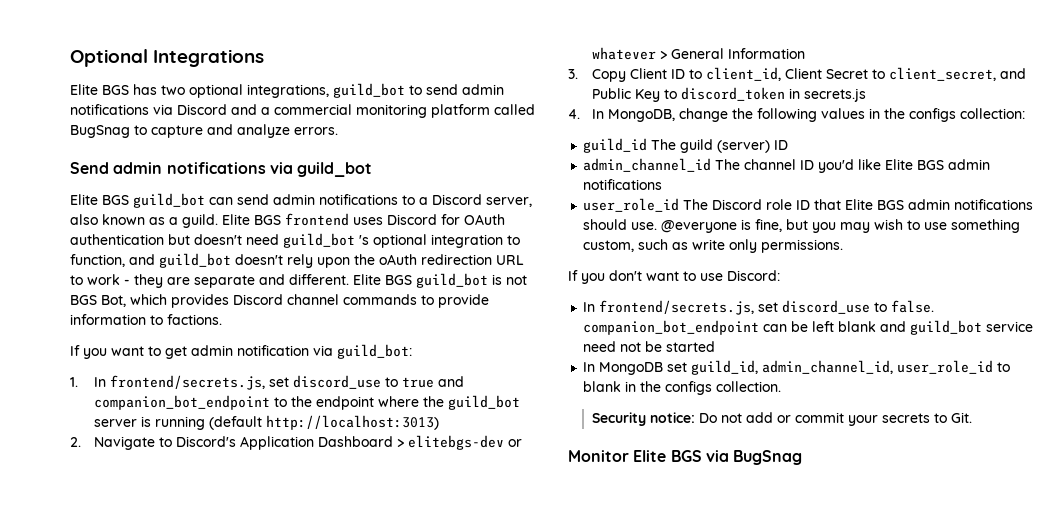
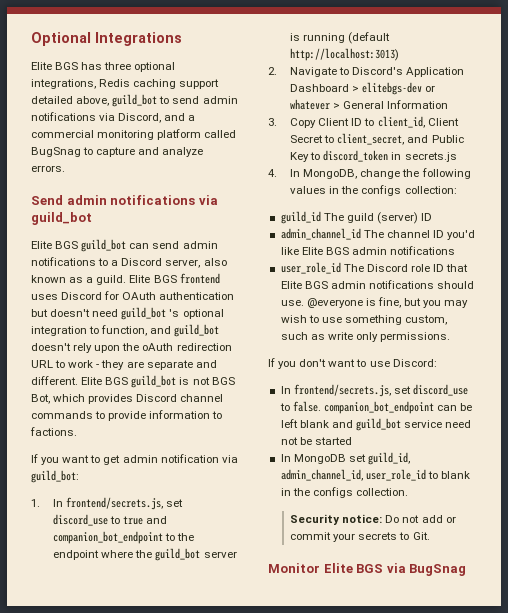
[161,85,185,95] two -> [104,62,132,70] three
(329, 91) none -> [99,79,220,89] [31,96,110,106] Redis caching support detailed above,
[177,104,227,115] Discord -> [118,113,162,123] Discord,

